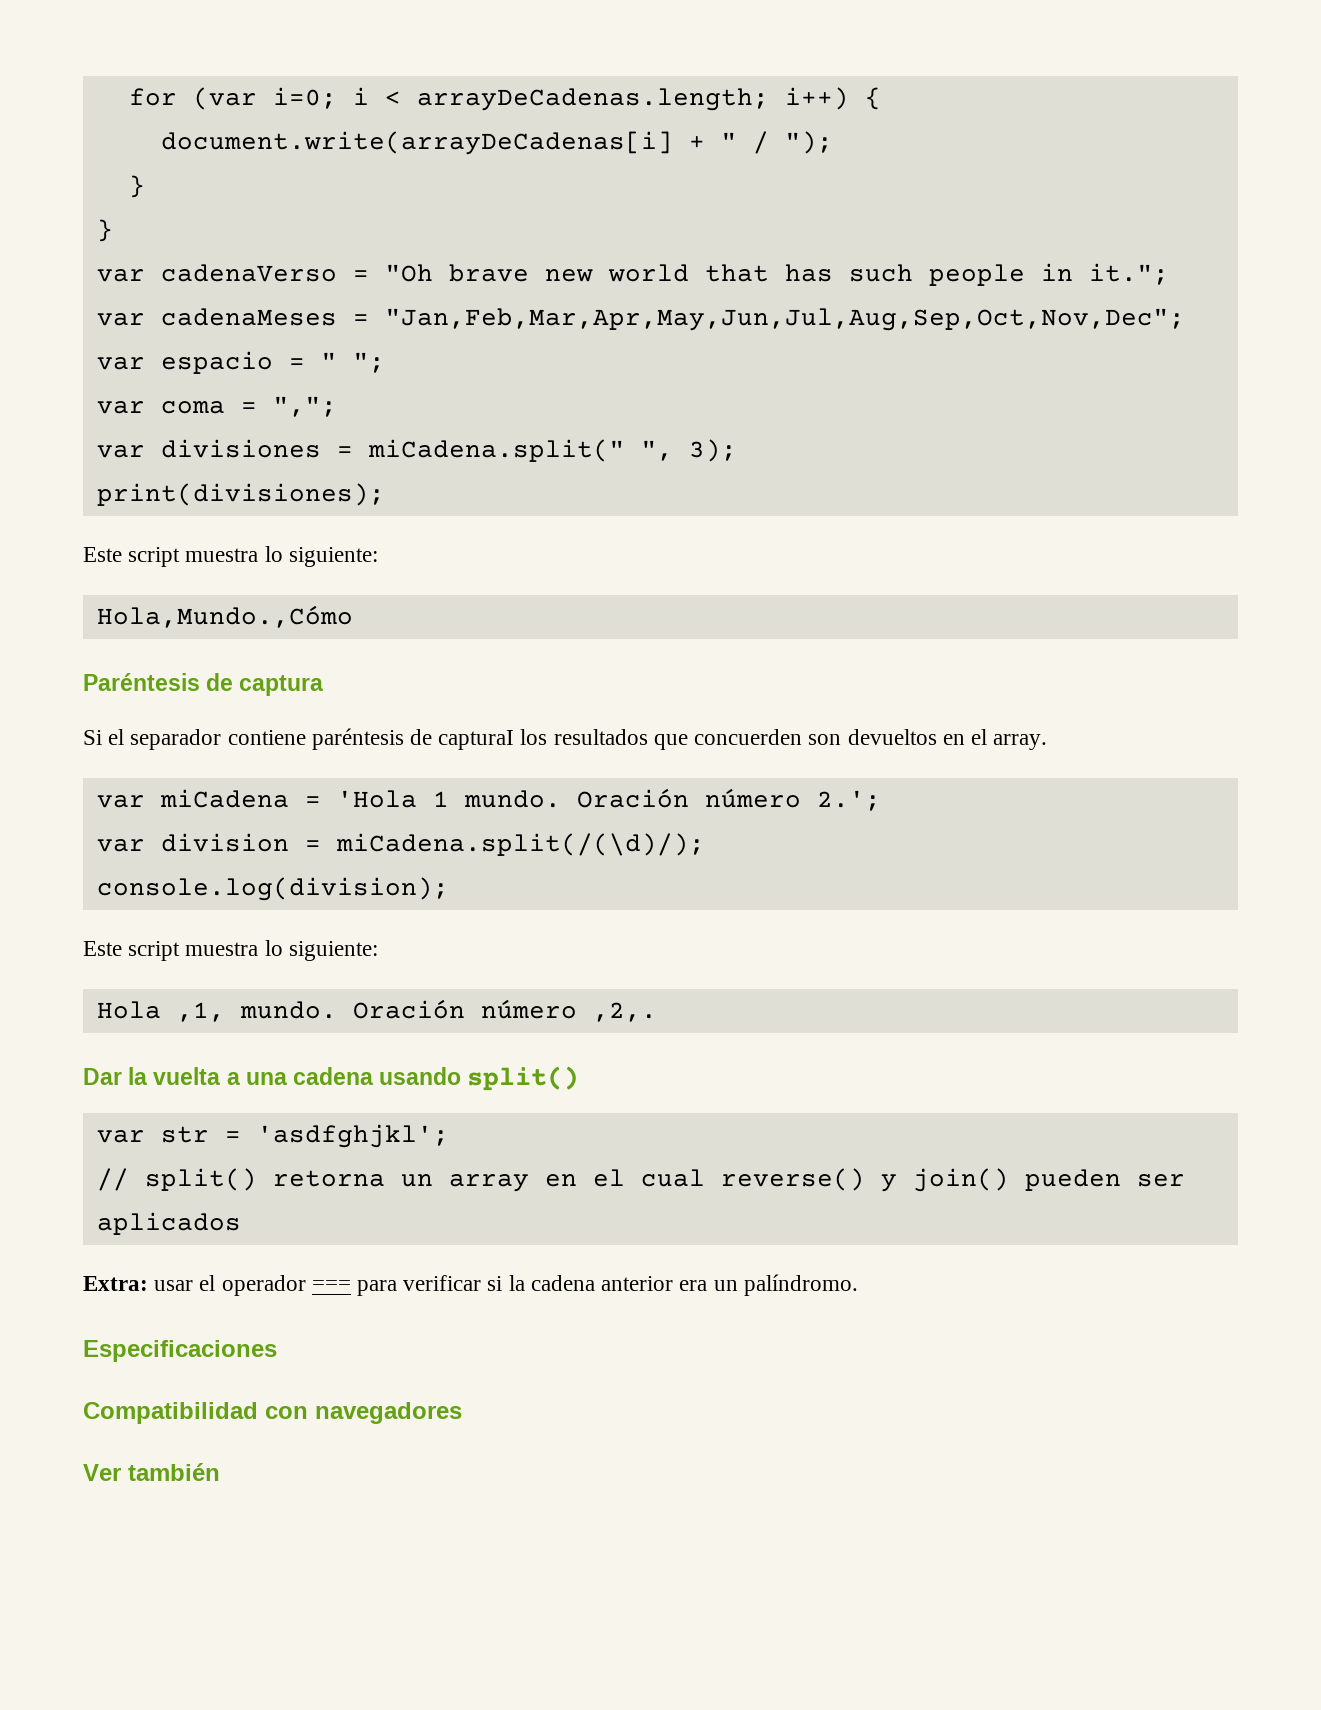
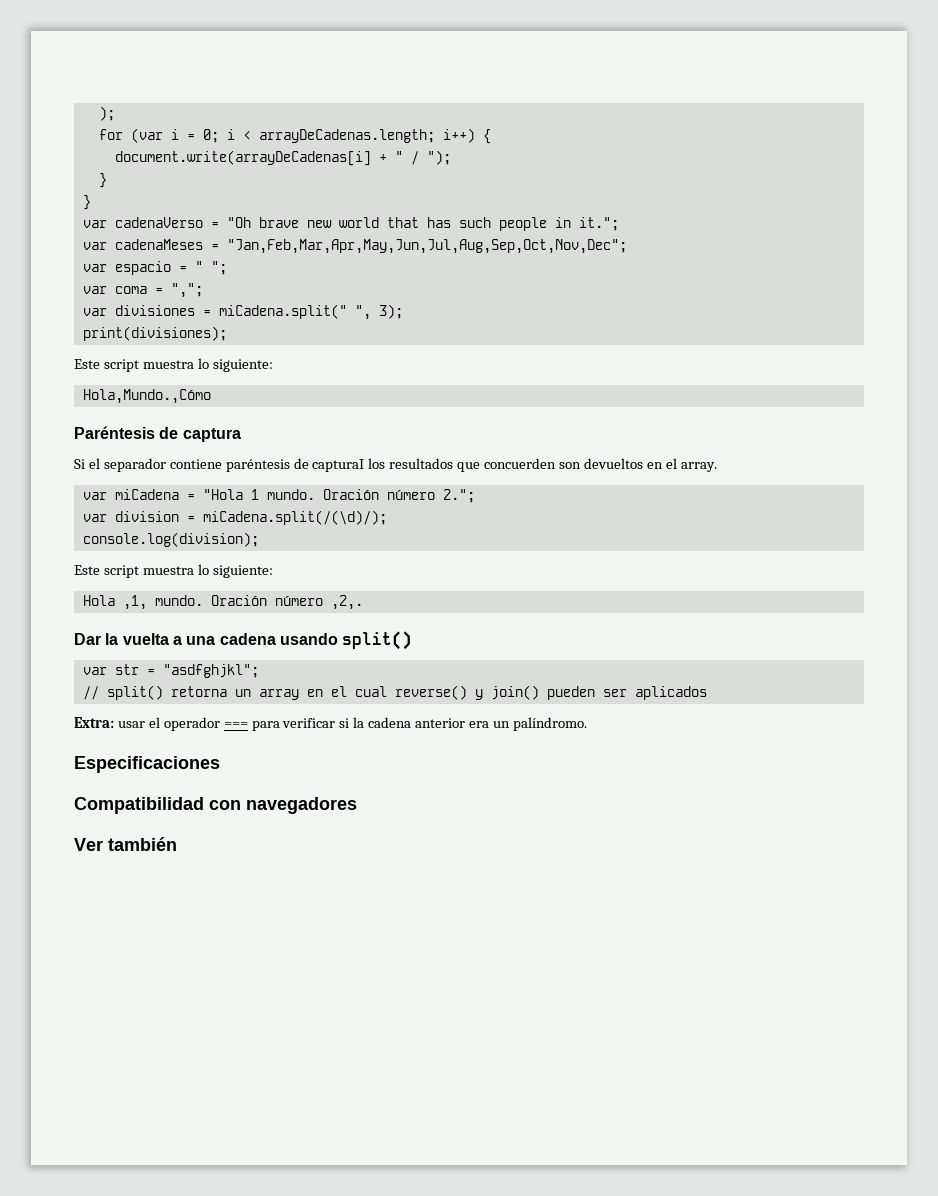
(128, 97) none -> [98,106,115,121] ); //
[272,87,337,109] i=0; -> [170,129,219,143] i = 0;
[336,790,417,808] 'Hola -> [202,489,243,500] "Hola
[816,790,881,811] 2.'; -> [442,489,475,503] 2.";
[256,1124,449,1148] 'asdfghjkl'; -> [162,664,259,678] "asdfghjkl";

